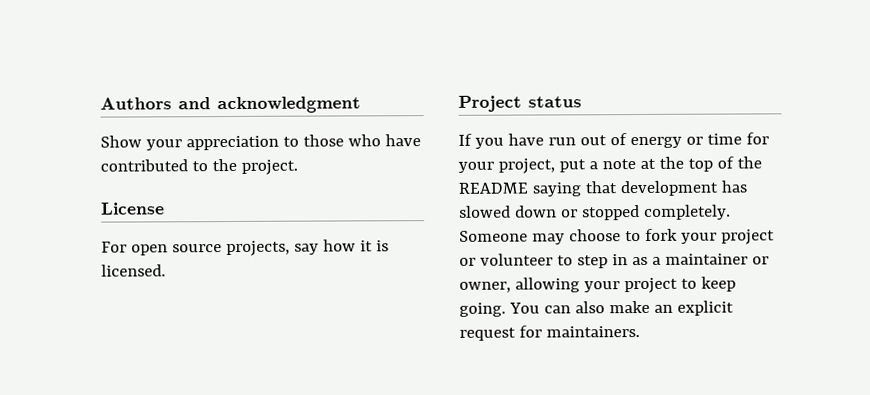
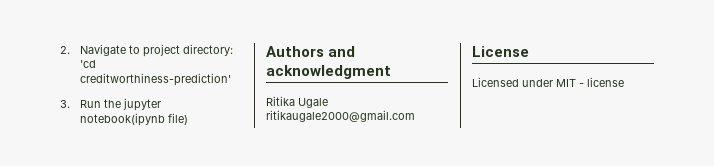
[100,96,361,114] [100,134,421,151] [100,158,298,175] [101,202,165,215] [101,239,389,257] [101,264,166,277] [458,95,582,112] [458,132,769,149] [458,156,762,174] [458,180,747,197] [459,204,731,221] [459,228,775,245] [459,253,769,269] [459,276,736,294] [459,300,734,317] [459,325,640,341] Authors and acknowledgment // Show your appreciation to those who have contributed to the project. // License // For open source projects, say how it is licensed. // Project status // If you have run out of energy or time for your project, put a note at the top of the README saying that development has slowed down or stopped completely. Someone may choose to fork your project or volunteer to step in as a maintainer or owner, allowing your project to keep going. You can also make an explicit request for maintainers. -> [60,44,234,57] [80,60,97,68] [80,73,232,86] [60,98,162,111] [80,113,189,126] [266,46,356,57] [266,65,391,79] [266,96,328,108] [266,110,415,122] [472,46,529,57] [472,77,624,87] 2. Navigate to project directory: 'cd creditworthiness-prediction' // 3. Run the jupyter notebook(ipynb file) // Authors and acknowledgment // Ritika Ugale ritikaugale2000@gmail.com // License // Licensed under MIT - license

